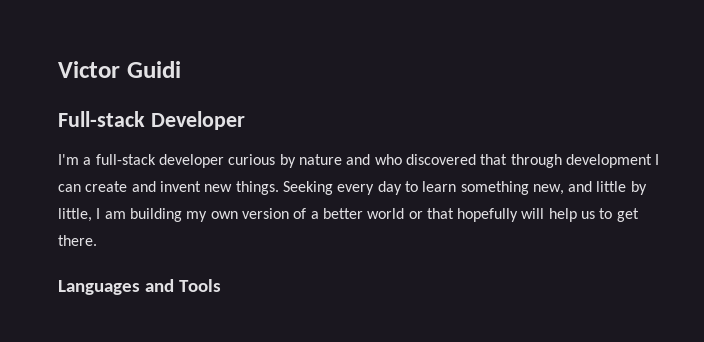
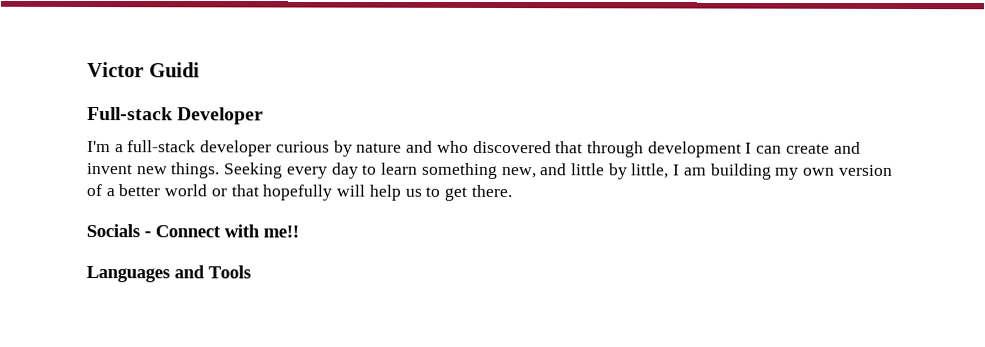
(97, 240) none -> [86,224,299,238] // Socials - Connect with me!!

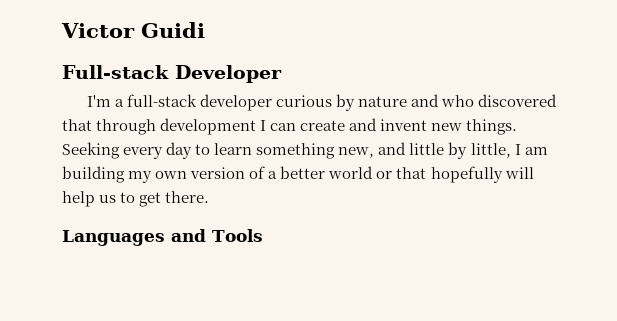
[86,224,299,238] // Socials - Connect with me!! -> (210, 197) none

